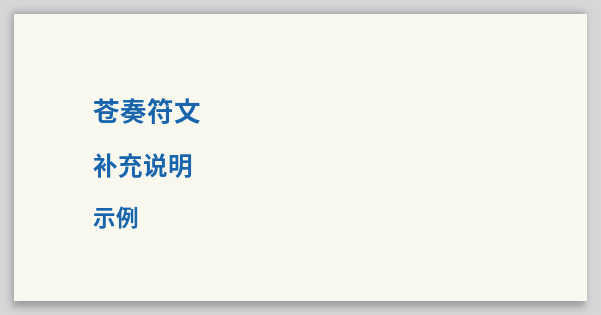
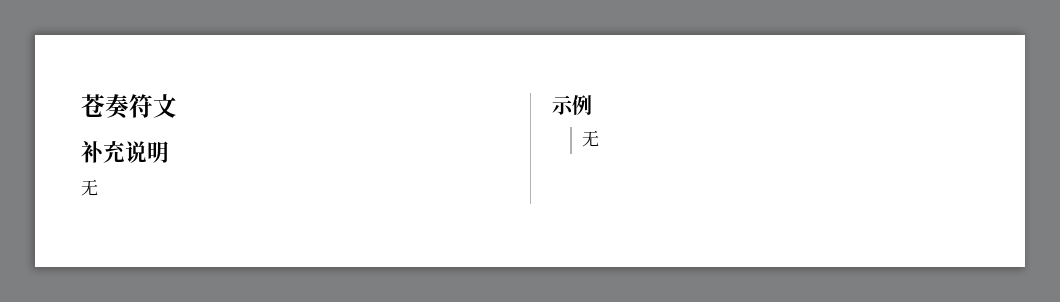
(193, 166) none -> [81,179,98,196] // 无
(139, 217) none -> [581,130,599,147] // 无

